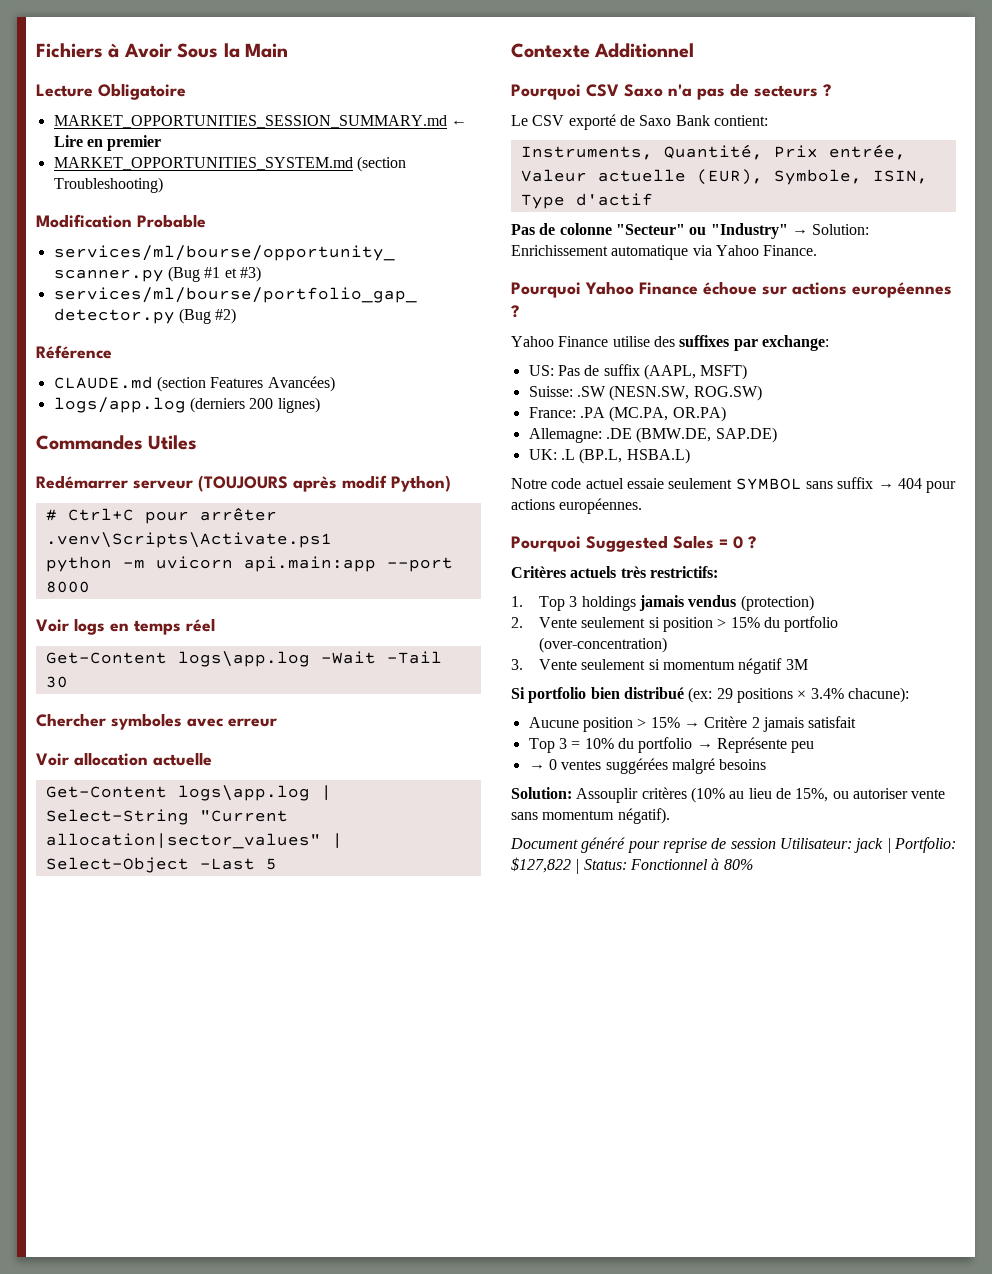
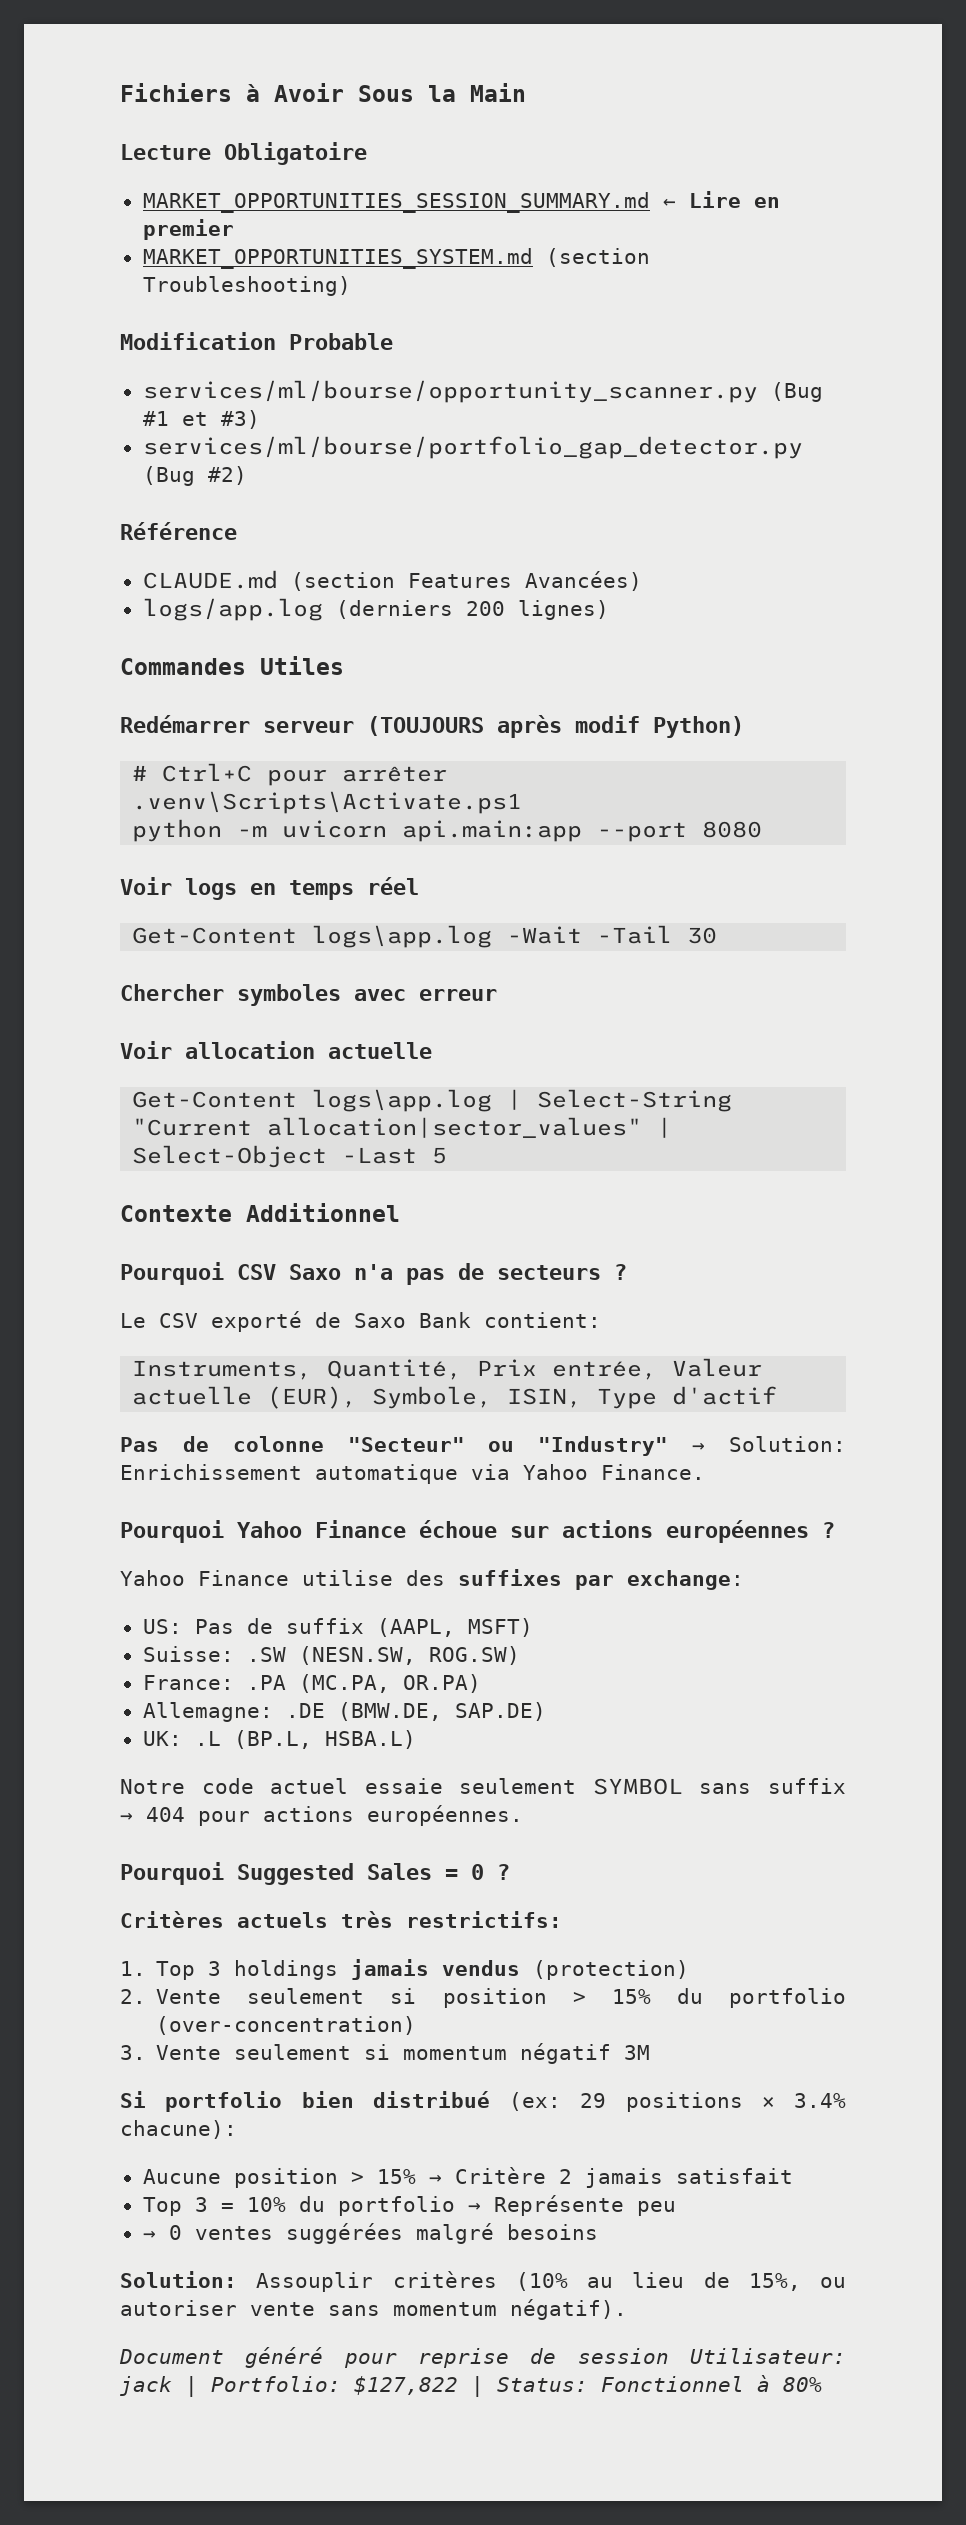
[45,581,90,593] 8000 -> [702,821,763,838] 8080

